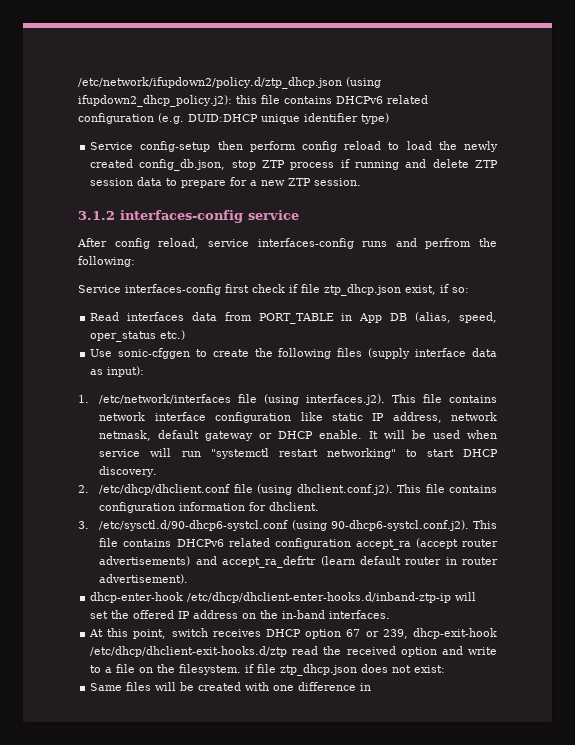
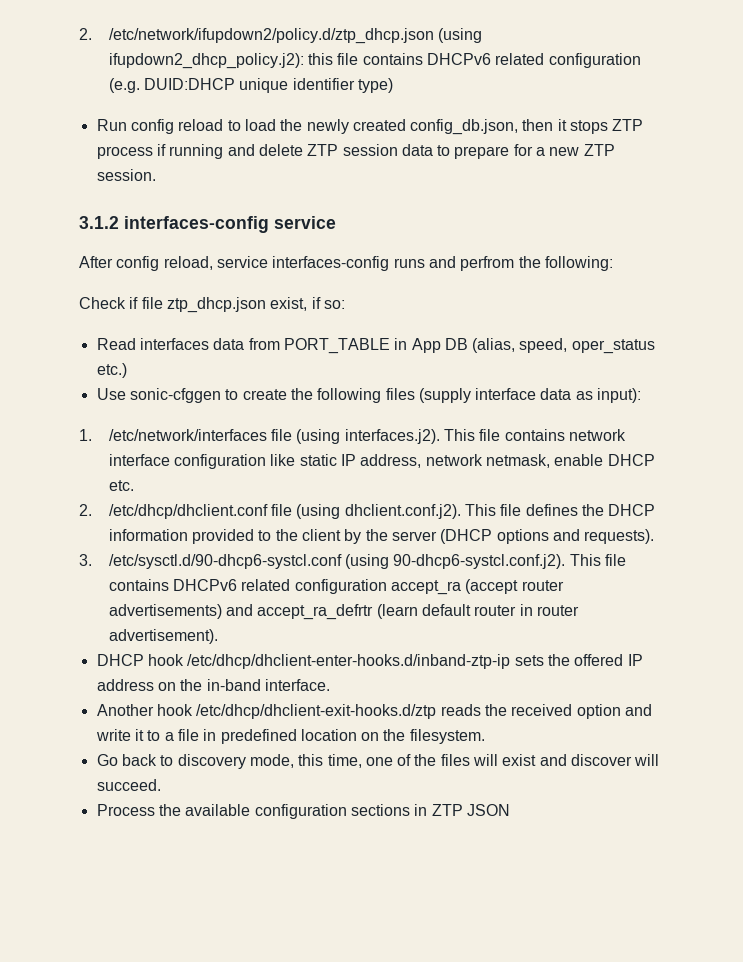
(78, 83) none -> [79,28,92,40] 2.
[90,141,296,152] Service config-setup then perform -> [96,119,127,131] Run
[231,160,256,170] stop -> [522,119,609,134] then it stops
[78,284,285,295] Service interfaces-config first check -> [79,297,126,309] Check
[158,430,498,441] [99,448,498,459] [99,466,158,477] default gateway or DHCP enable. It will be used when service will run "systemctl restart networking" to start DHCP discovery. -> [554,454,655,466] [108,480,134,491] enable DHCP etc.
[449,485,497,493] [99,502,320,513] contains configuration information for dhclient. -> [525,504,656,516] [108,529,655,544] defines the DHCP information provided to the client by the server (DHCP options and requests).
[90,592,477,603] [90,611,109,619] dhcp-enter-hook /etc/dhcp/dhclient-enter-hooks.d/inband-ztp-ip will set -> [96,654,544,669] DHCP hook /etc/dhcp/dhclient-enter-hooks.d/inband-ztp-ip sets
[329,610,391,619] [89,628,497,639] [90,646,319,657] interfaces. // At this point, switch receives DHCP option 67 or 239, dhcp-exit-hook /etc/dhcp/dhclient-exit-hooks.d/ztp read -> [264,679,330,691] [96,704,481,719] interface. // Another hook /etc/dhcp/dhclient-exit-hooks.d/ztp reads
(497, 651) none -> [134,729,144,741] it
(136, 668) none -> [203,729,357,744] in predefined location
[245,664,446,676] [90,682,372,691] if file ztp_dhcp.json does not exist: // Same files will be created with one difference in -> [96,754,660,769] [96,779,161,791] [96,804,510,819] // Go back to discovery mode, this time, one of the files will exist and discover will succeed. // Process the available configuration sections in ZTP JSON

